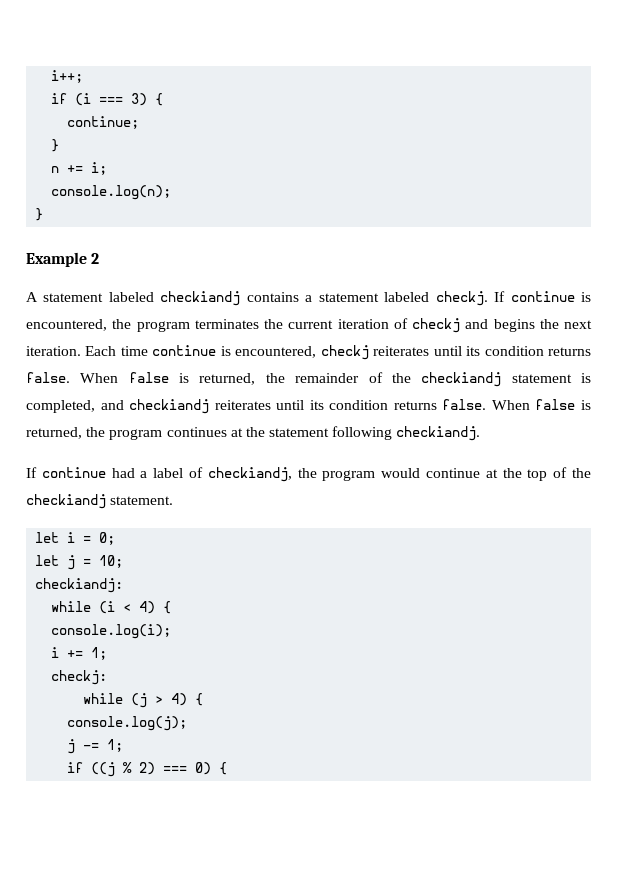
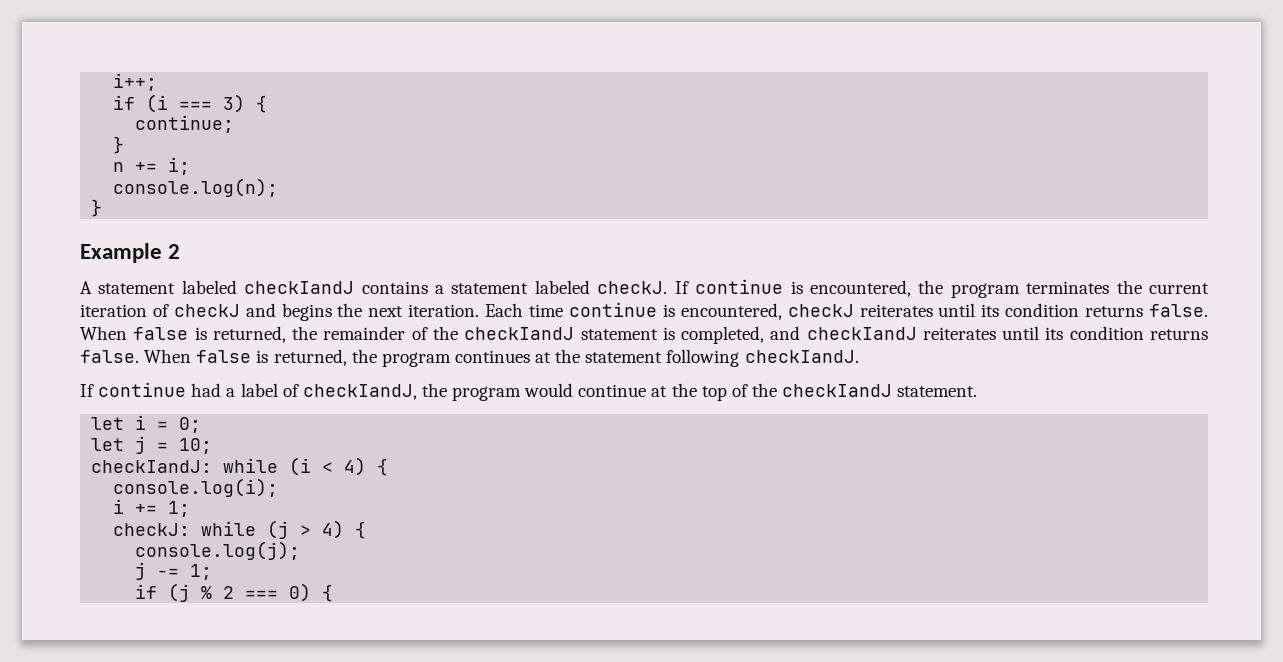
[160,291,241,306] checkiandj -> [244,281,355,294] checkIandJ
[435,291,488,306] checkj. -> [597,281,668,294] checkJ.
[412,318,460,333] checkj -> [173,304,240,317] checkJ
[320,345,369,360] checkj -> [787,304,854,317] checkJ
[421,372,502,387] checkiandj -> [464,327,575,340] checkIandJ
[129,399,210,414] checkiandj -> [806,327,917,340] checkIandJ
[396,426,481,441] checkiandj. -> [744,350,859,363] checkIandJ.
[207,467,292,482] checkiandj, -> [302,384,417,400] checkIandJ,
[26,494,106,509] checkiandj -> [782,384,893,397] checkIandJ
[35,578,124,593] checkiandj: // -> [91,460,213,473] checkIandJ:
[51,670,108,685] checkj: // -> [113,523,191,536] checkJ:
[91,762,156,777] ((j % 2) -> [168,583,235,602] (j % 2

